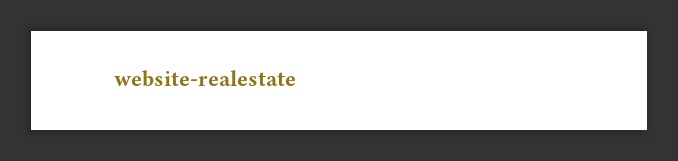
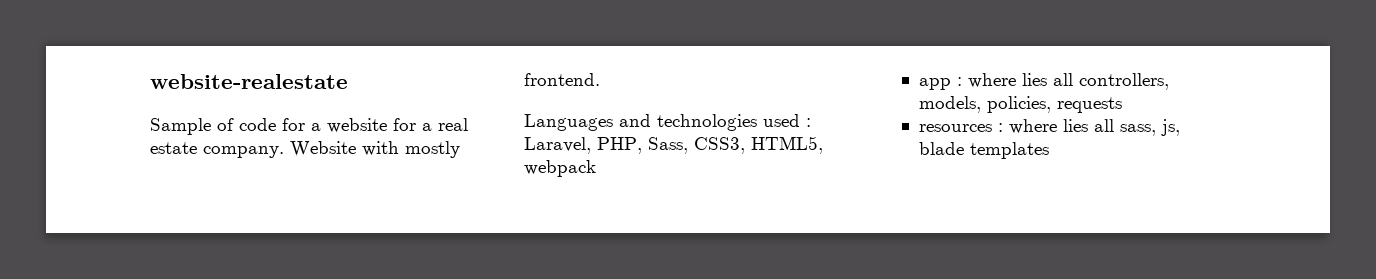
(296, 78) none -> [150,118,468,135] [150,141,460,158] [524,73,600,86] [524,114,811,131] [524,136,823,154] [524,160,596,177] [918,73,1169,90] [918,96,1122,113] [918,119,1180,136] [918,142,1049,159] // Sample of code for a website for a real estate company. Website with mostly frontend. // Languages and technologies used : Laravel, PHP, Sass, CSS3, HTML5, webpack // app : where lies all controllers, models, policies, requests // resources : where lies all sass, js, blade templates

